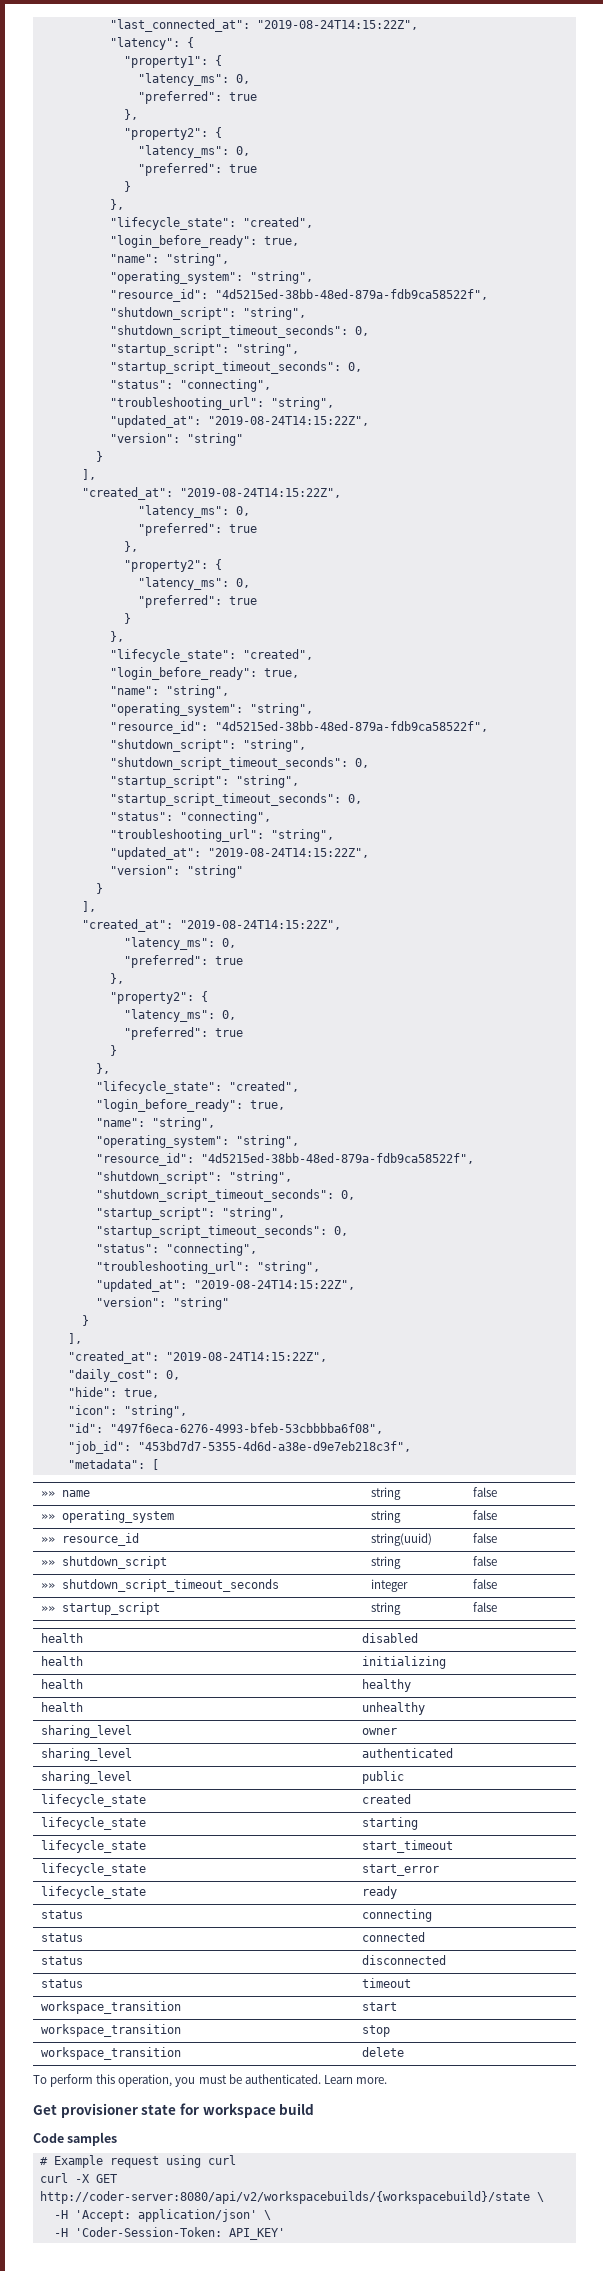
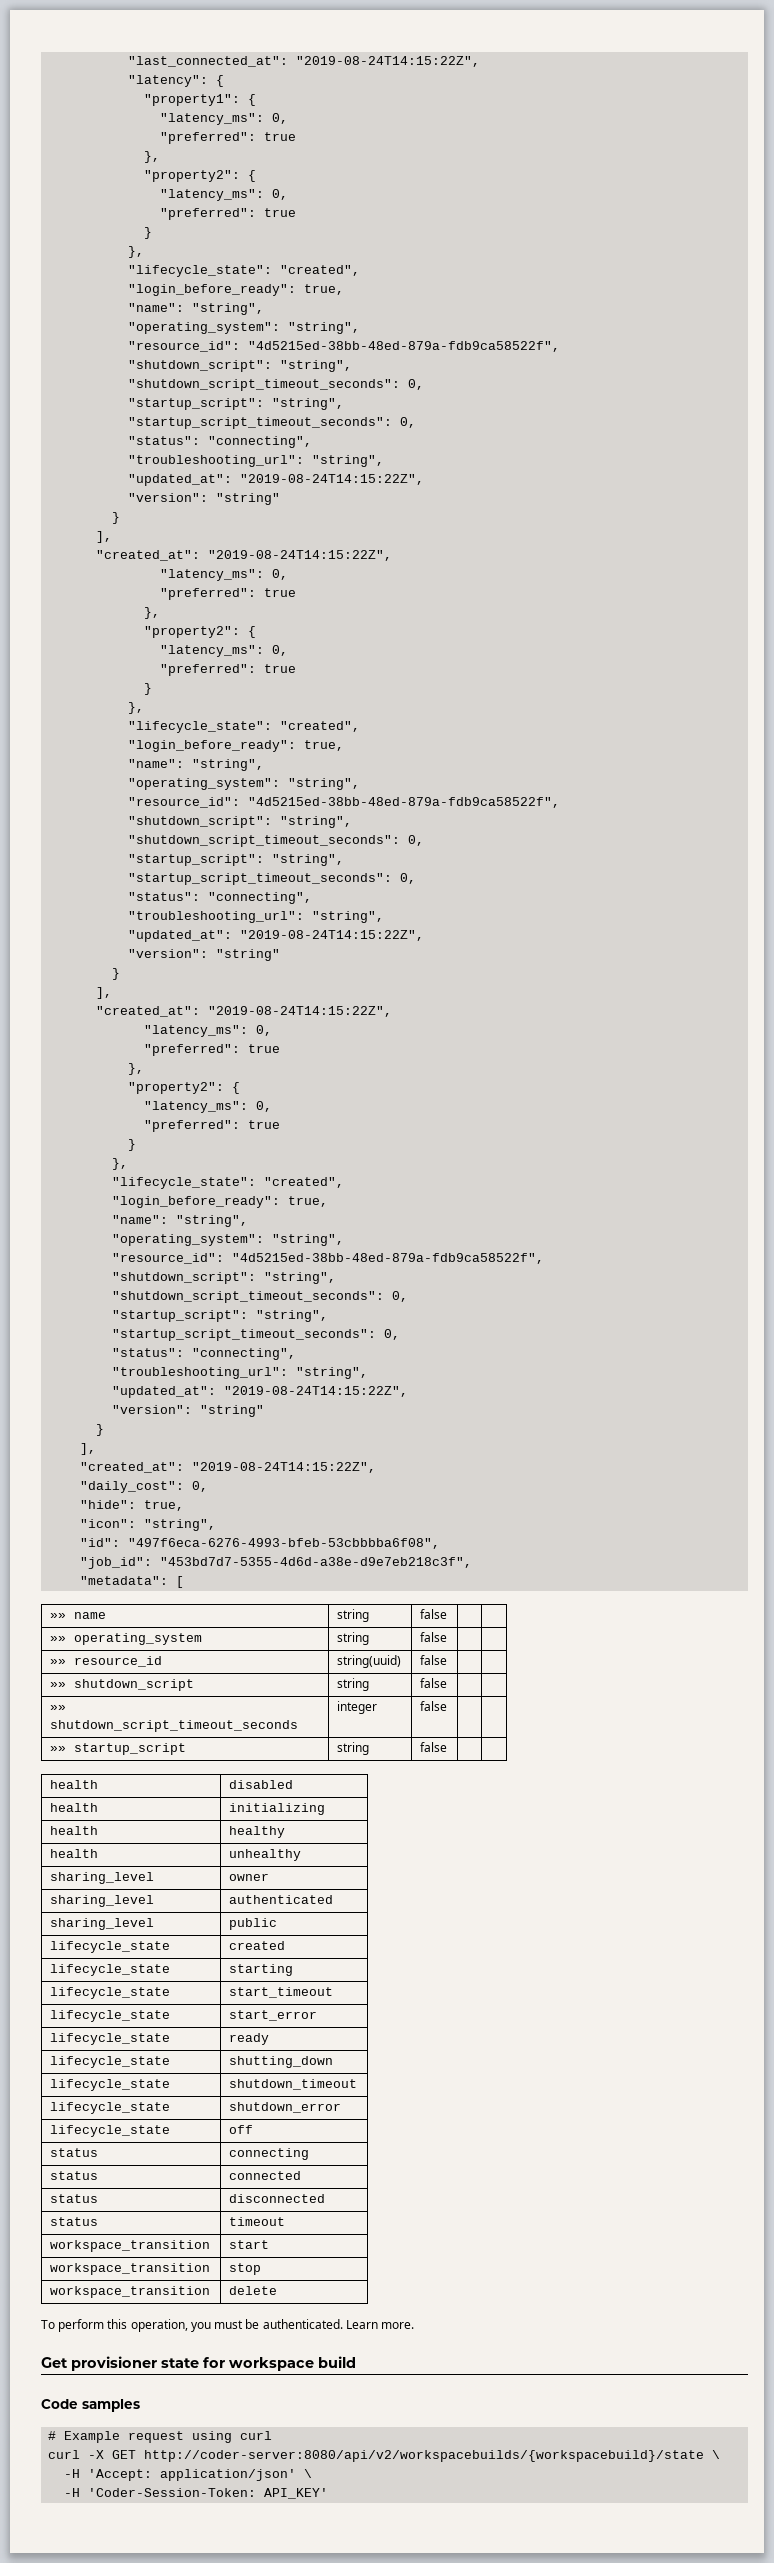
(397, 1892) none -> [50,2056,171,2068] [229,2056,334,2068] [50,2079,171,2091] [229,2079,358,2090] [50,2102,171,2114] [229,2102,342,2113] [50,2125,171,2137] [229,2125,254,2134] // lifecycle_state | shutting_down // lifecycle_state | shutdown_timeout // lifecycle_state | shutdown_error // lifecycle_state | off

